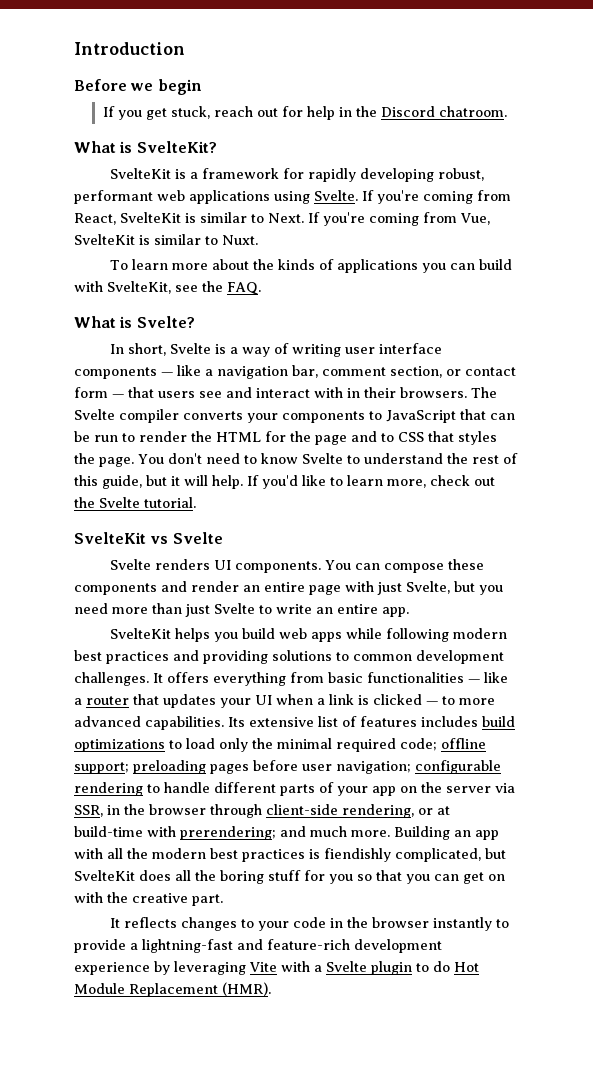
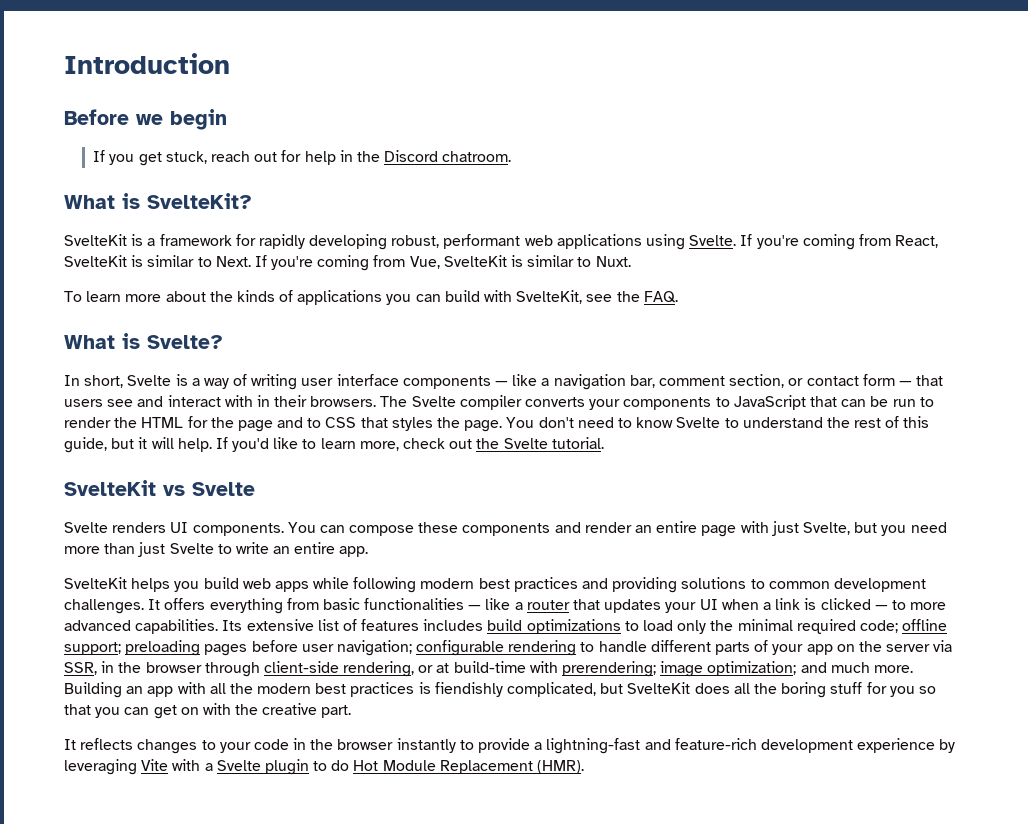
(276, 833) none -> [660,661,797,677] image optimization;

